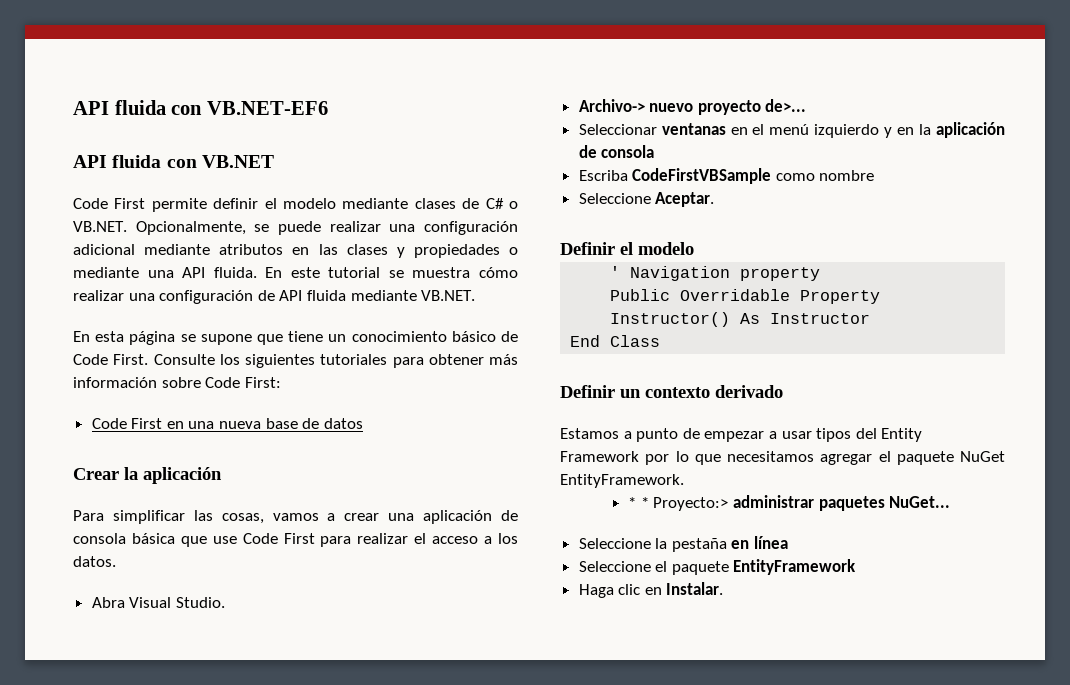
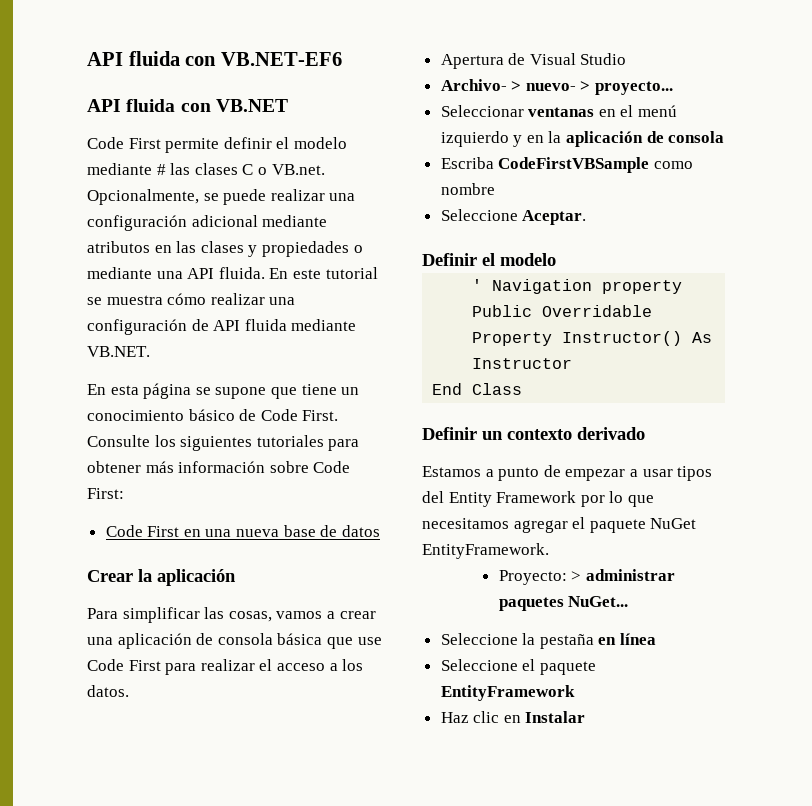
[414,198,518,209] [73,221,127,232] clases de C# o VB.NET. -> [156,163,325,175] # las clases C o VB.net.
[91,597,225,608] [578,99,807,115] Abra Visual Studio. // Archivo-> nuevo proyecto de>... -> [440,53,627,69] [440,79,674,95] Apertura de Visual Studio // Archivo- > nuevo- > proyecto...
[628,497,729,511] * * Proyecto:> -> [498,570,582,585] Proyecto: >
[578,584,614,598] Haga -> [440,712,469,723] Haz
[666,582,724,595] Instalar. -> [525,711,586,723] Instalar

